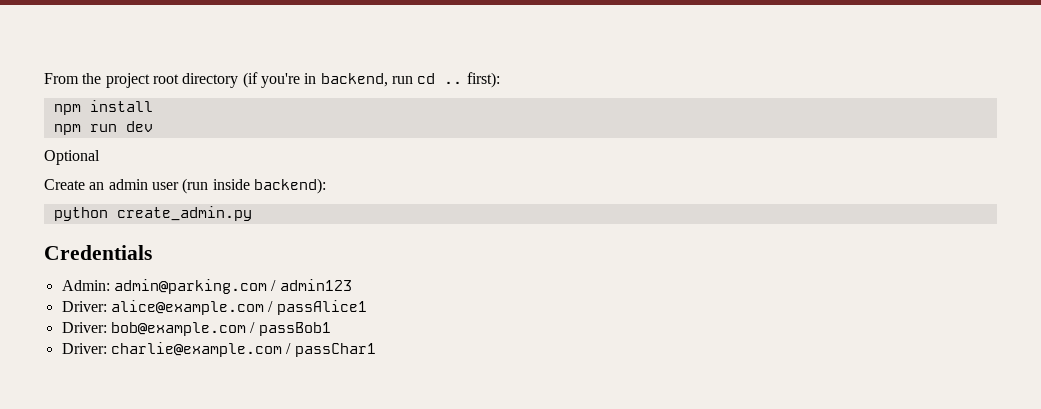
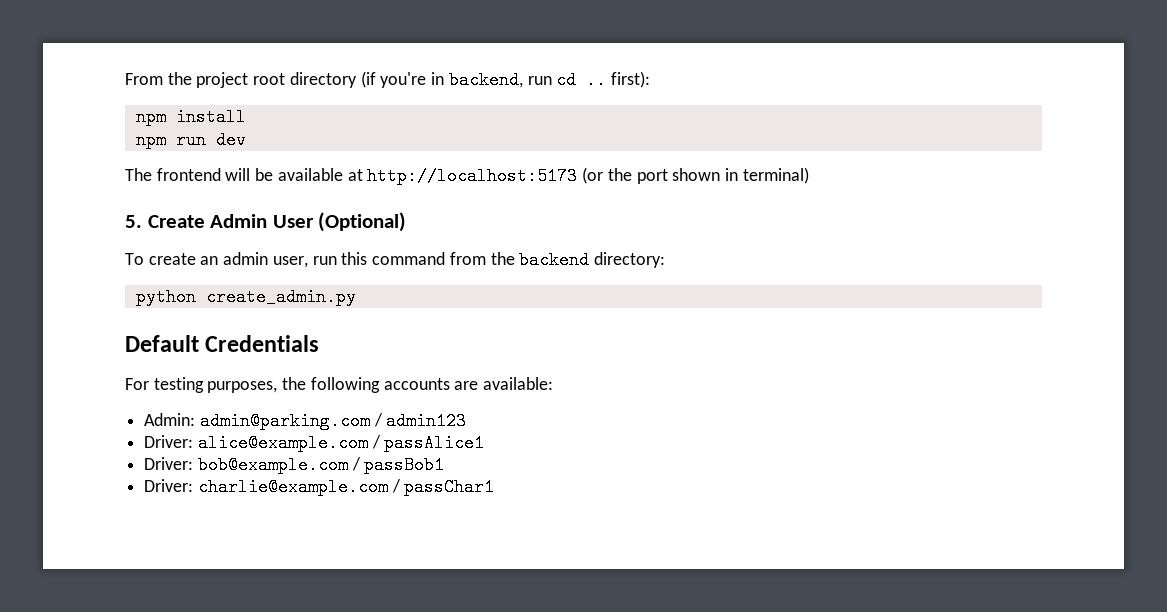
[44,150,100,165] [44,178,326,194] Optional // Create an admin user (run inside backend): -> [125,167,809,185] [125,212,407,232] [125,251,665,269] The frontend will be available at http://localhost:5173 (or the port shown in terminal) // 5. Create Admin User (Optional) // To create an admin user, run this command from the backend directory:
(252, 213) none -> [125,335,199,352] Default
(152, 252) none -> [125,377,554,393] // For testing purposes, the following accounts are available:

